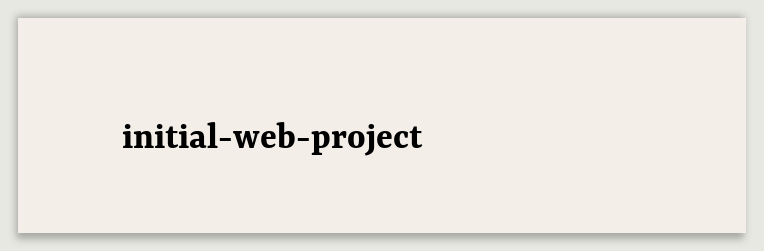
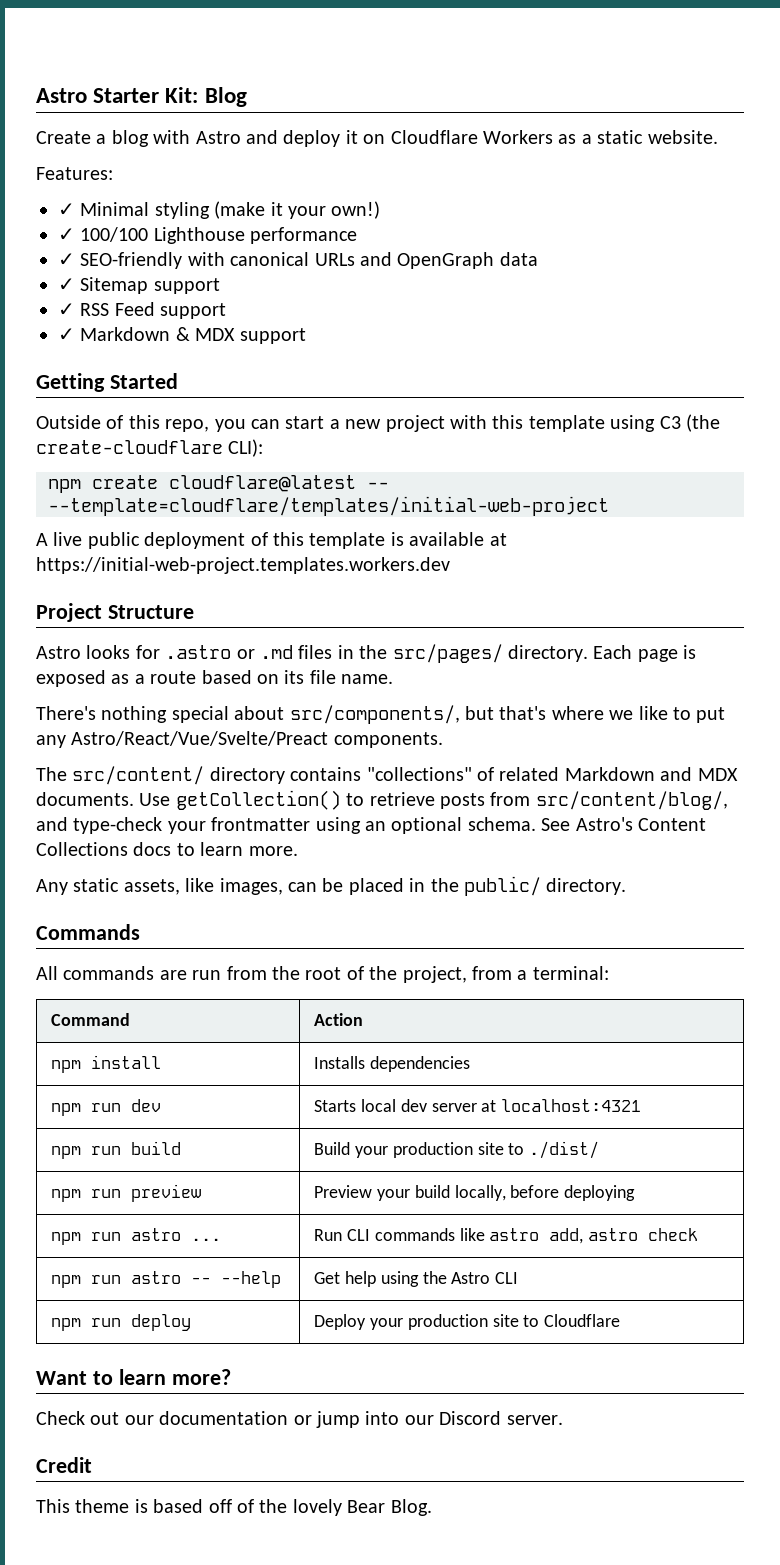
[122,122,423,156] initial-web-project -> [36,87,247,107] [36,130,718,147] [36,167,113,180] [58,201,381,219] [58,227,358,244] [58,252,538,269] [58,277,220,294] [58,302,227,319] [58,327,306,344] [36,373,178,392] [36,414,720,432] [36,439,264,457] [48,475,389,493] [48,496,609,516] [36,532,507,549] [36,557,450,574] [36,603,194,622] [36,644,697,663] [36,670,394,687] [36,705,726,724] [36,731,443,748] [36,766,738,785] [36,790,728,810] [36,817,706,834] [36,842,298,856] [36,876,627,896] [36,924,140,940] [36,966,609,983] [51,1013,131,1026] [314,1013,364,1026] [51,1055,162,1073] [314,1056,470,1072] [51,1099,162,1116] [314,1099,642,1112] [51,1141,182,1159] [314,1141,600,1159] [51,1184,202,1202] [314,1185,636,1201] [51,1228,222,1245] [314,1228,699,1244] [51,1271,282,1288] [314,1271,519,1287] [51,1314,192,1331] [314,1314,621,1330] [36,1369,231,1385] [36,1411,563,1428] [36,1457,92,1473] [36,1499,432,1516] Astro Starter Kit: Blog // Create a blog with Astro and deploy it on Cloudflare Workers as a static website. // Features: // ✓ Minimal styling (make it your own!) // ✓ 100/100 Lighthouse performance // ✓ SEO-friendly with canonical URLs and OpenGraph data // ✓ Sitemap support // ✓ RSS Feed support // ✓ Markdown & MDX support // Getting Started // Outside of this repo, you can start a new project with this template using C3 (the create-cloudflare CLI): // npm create cloudflare@latest -- --template=cloudflare/templates/initial-web-project // A live public deployment of this template is available at https://initial-web-project.templates.workers.dev // Project Structure // Astro looks for .astro or .md files in the src/pages/ directory. Each page is exposed as a route based on its file name. // There's nothing special about src/components/, but that's where we like to put any Astro/React/Vue/Svelte/Preact components. // The src/content/ directory contains "collections" of related Markdown and MDX documents. Use getCollection() to retrieve posts from src/content/blog/, and type-check your frontmatter using an optional schema. See Astro's Content Collections docs to learn more. // Any static assets, like images, can be placed in the public/ directory. // Commands // All commands are run from the root of the project, from a terminal: // Command | Action // npm install | Installs dependencies // npm run dev | Starts local dev server at localhost:4321 // npm run build | Build your production site to ./dist/ // npm run preview | Preview your build locally, before deploying // npm run astro ... | Run CLI commands like astro add, astro check // npm run astro -- --help | Get help using the Astro CLI // npm run deploy | Deploy your production site to Cloudflare // Want to learn more? // Check out our documentation or jump into our Discord server. // Credit // This theme is based off of the lovely Bear Blog.

